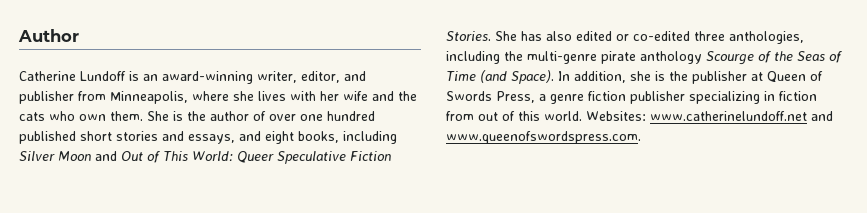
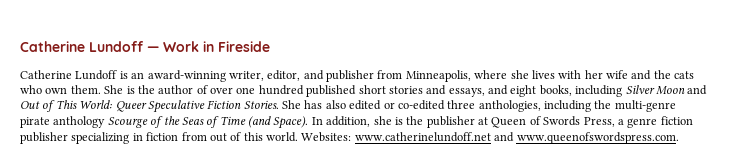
[18,29,79,42] Author -> [20,41,270,52] Catherine Lundoff — Work in Fireside

